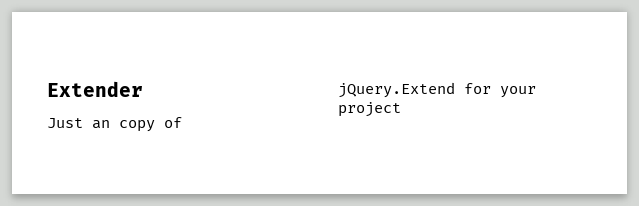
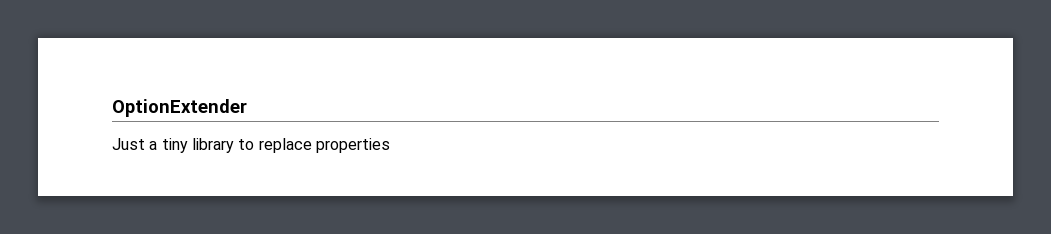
[47,81,143,97] Extender -> [112,99,247,117] OptionExtender
[92,117,182,132] [338,82,536,98] [338,102,401,117] an copy of jQuery.Extend for your project -> [149,138,390,153] a tiny library to replace properties

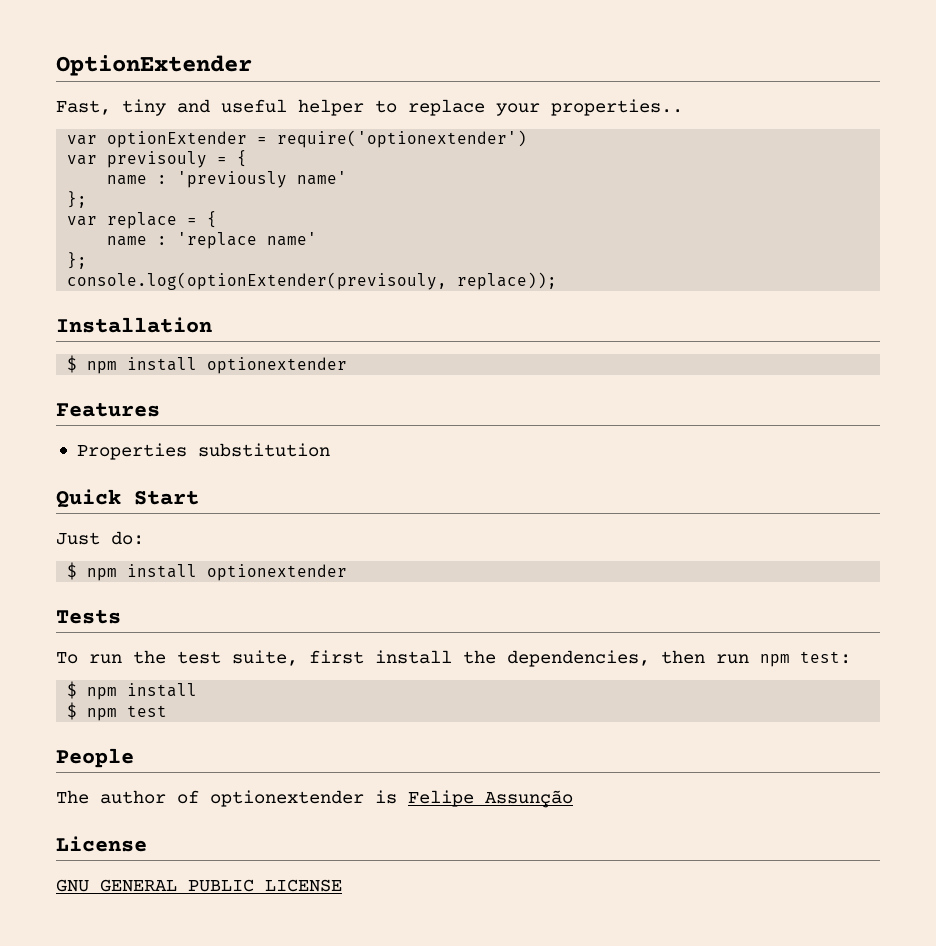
[112,138,390,153] Just a tiny library to replace properties -> [56,99,683,116] [67,130,528,148] [67,150,248,168] [107,171,348,188] [67,191,88,208] [67,211,218,229] [107,232,318,249] [67,252,88,269] [67,272,558,290] [56,317,212,333] [67,355,348,374] [56,403,160,417] [76,443,330,460] [56,489,199,508] [56,531,144,545] [67,562,348,581] [56,610,121,624] [56,650,851,667] [67,681,198,700] [67,702,168,721] [56,748,134,768] [56,790,573,808] [56,836,147,852] [56,879,342,892] Fast, tiny and useful helper to replace your properties.. // var optionExtender = require('optionextender') // var previsouly = { // name : 'previously name' // }; // var replace = { // name : 'replace name' // }; // console.log(optionExtender(previsouly, replace)); // Installation // $ npm install optionextender // Features // Properties substitution // Quick Start // Just do: // $ npm install optionextender // Tests // To run the test suite, first install the dependencies, then run npm test: // $ npm install // $ npm test // People // The author of optionextender is Felipe Assunção // License // GNU GENERAL PUBLIC LICENSE

